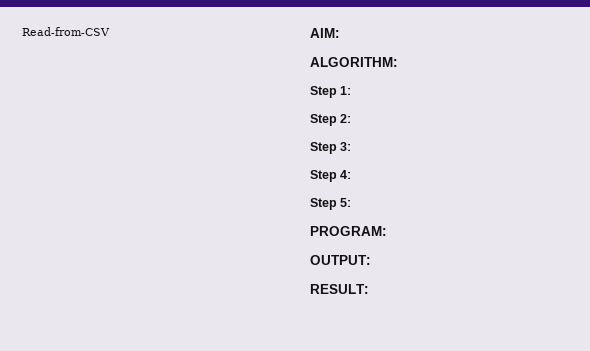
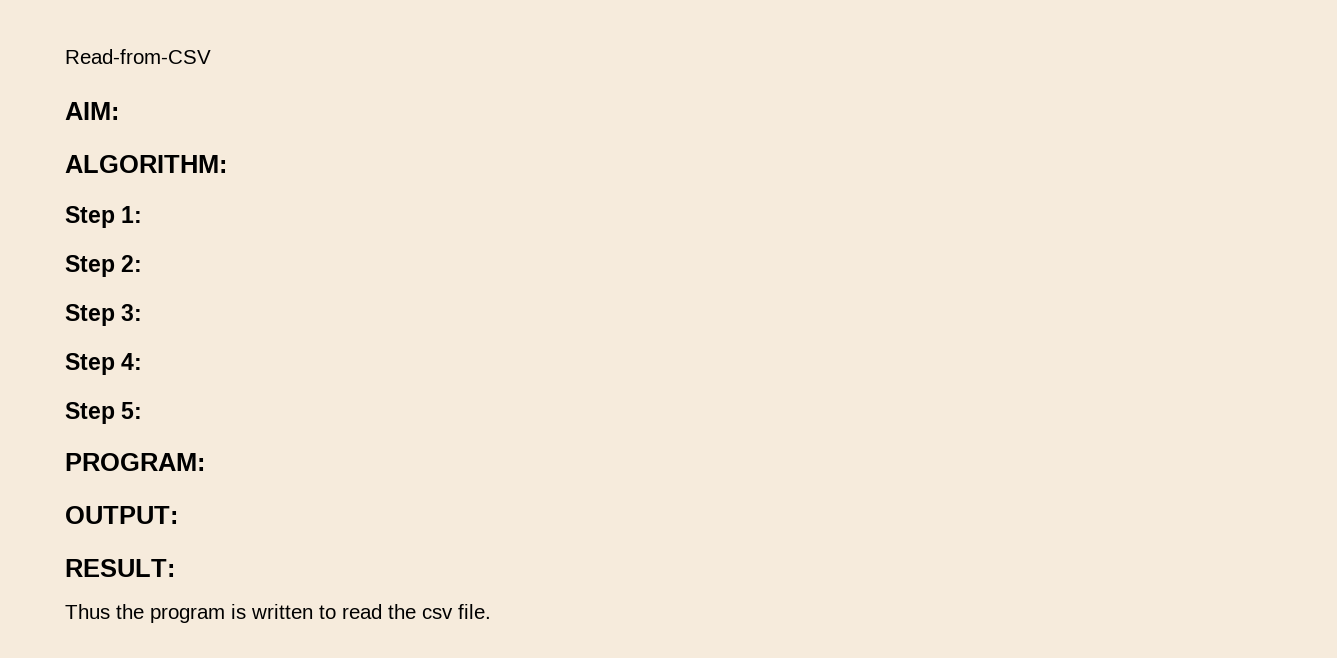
(369, 289) none -> [65,604,491,623] // Thus the program is written to read the csv file.

